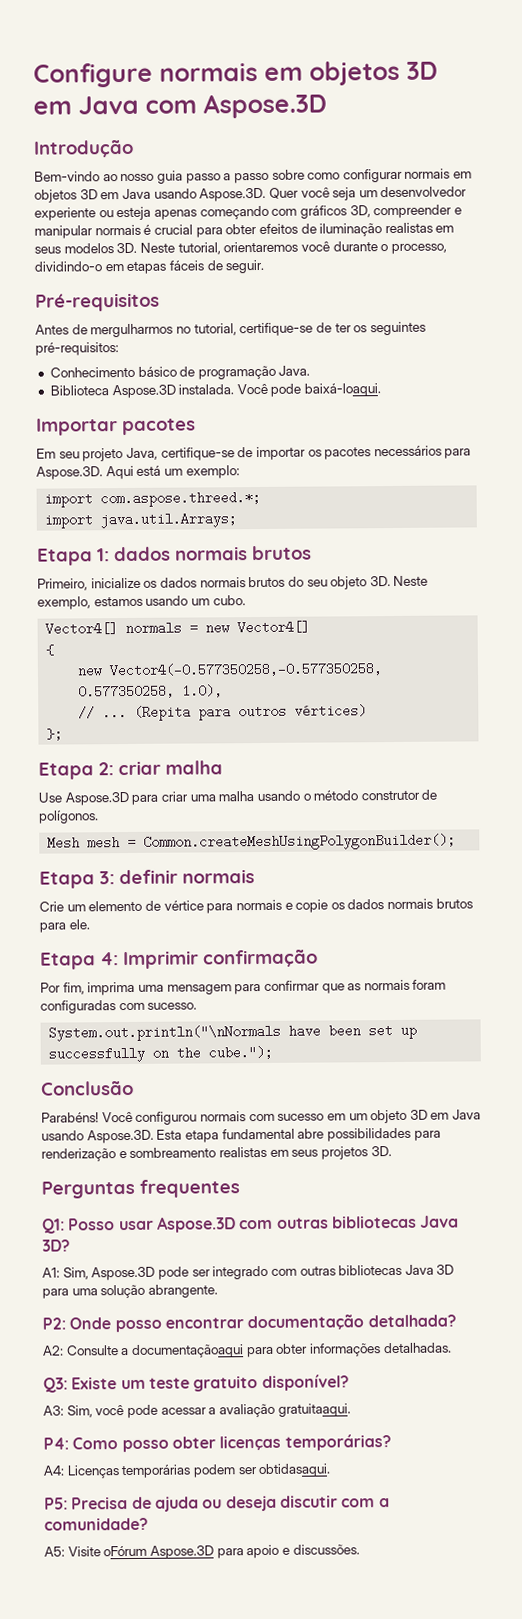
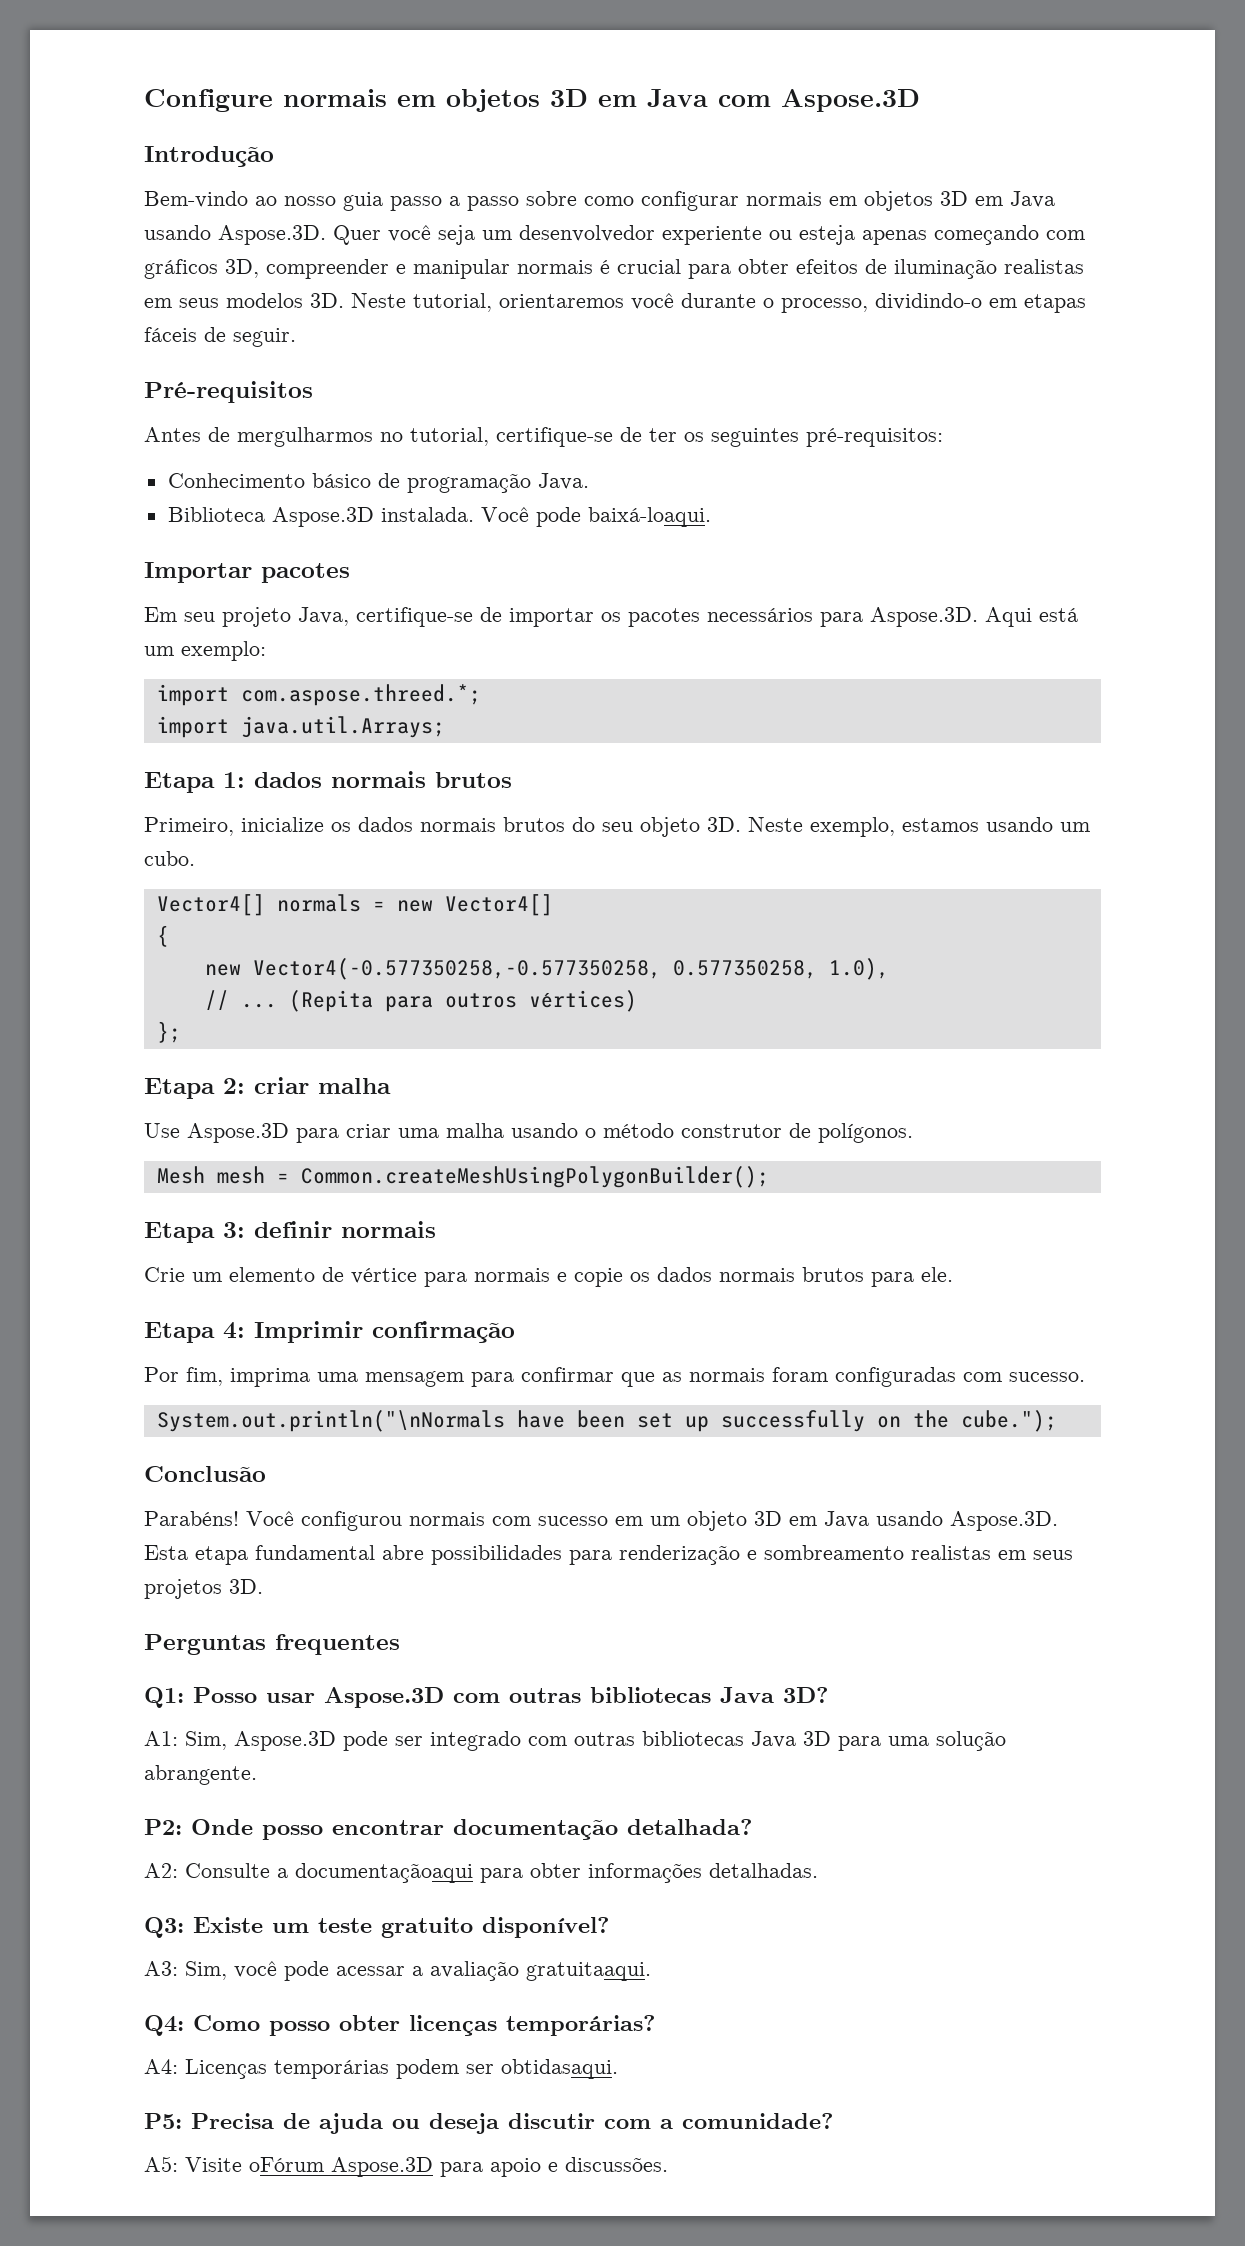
[43,1437,69,1450] P4: -> [144,2015,184,2036] Q4:

